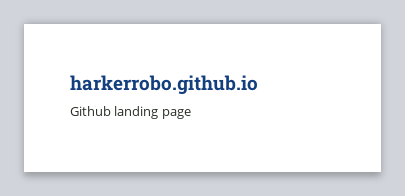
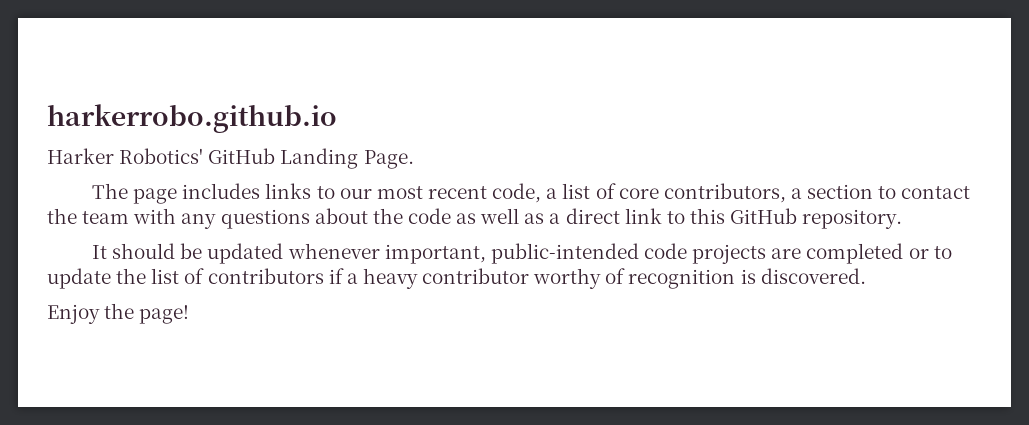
[70,106,191,119] Github landing page -> [47,148,414,169] [92,183,971,204] [47,208,903,229] [92,243,952,264] [47,268,866,289] [47,303,190,324] Harker Robotics' GitHub Landing Page. // The page includes links to our most recent code, a list of core contributors, a section to contact the team with any questions about the code as well as a direct link to this GitHub repository. // It should be updated whenever important, public-intended code projects are completed or to update the list of contributors if a heavy contributor worthy of recognition is discovered. // Enjoy the page!

